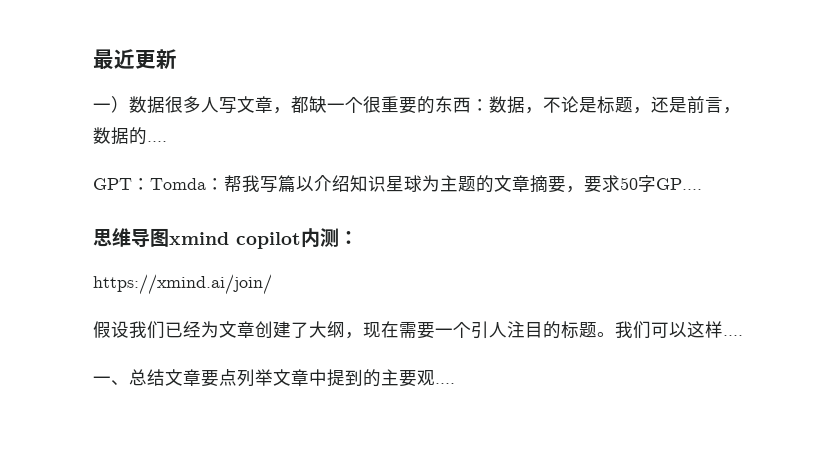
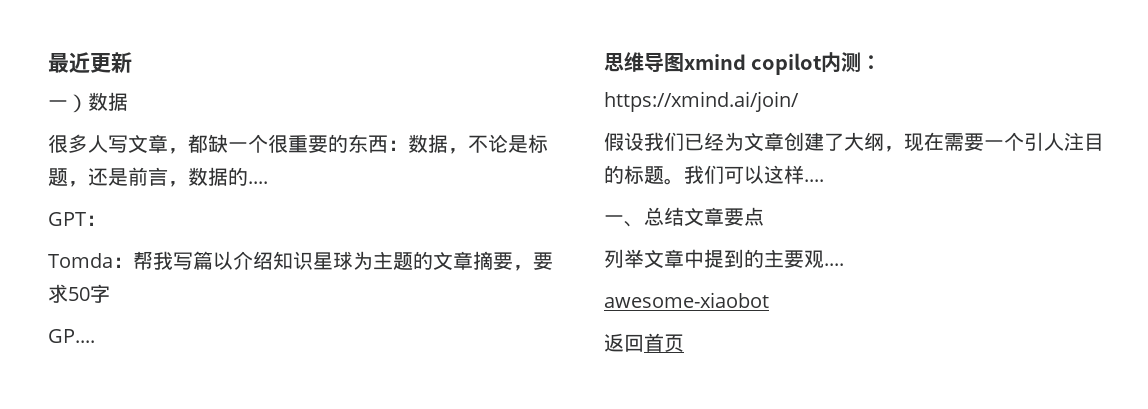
(165, 105) none -> (128, 101) //
(150, 184) none -> (106, 220) //
(656, 183) none -> (110, 293) //
(237, 377) none -> (764, 216) //
(455, 383) none -> [604,292,769,308] [604,333,684,352] // awesome-xiaobot // 返回首页

